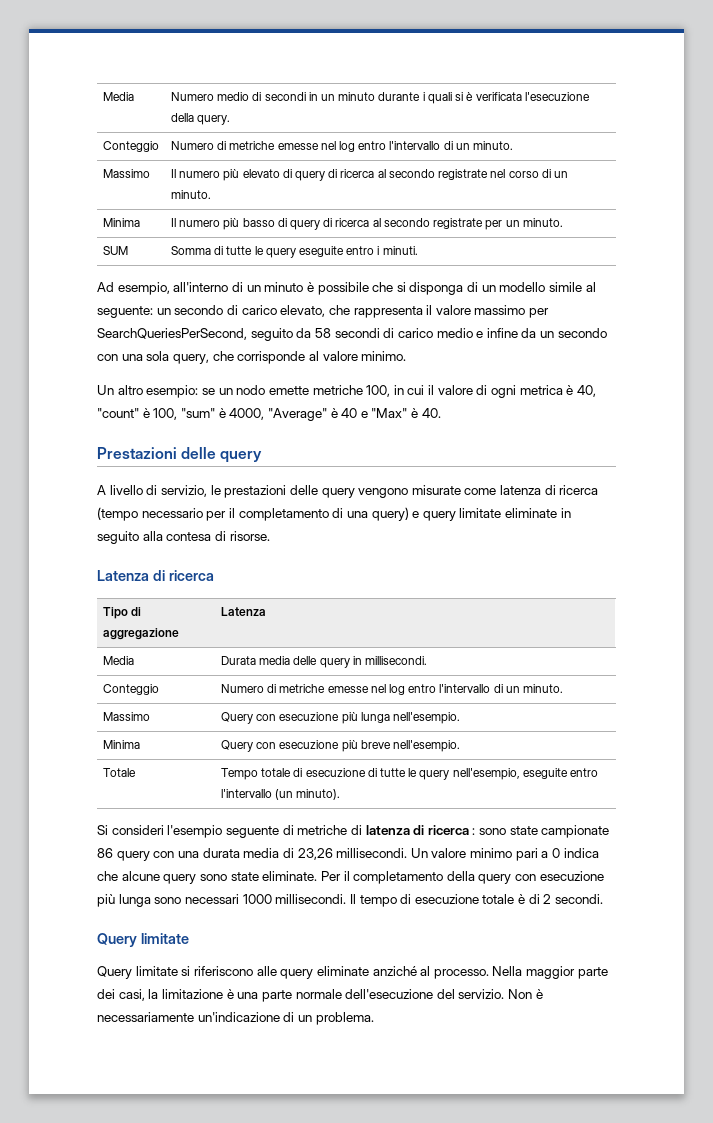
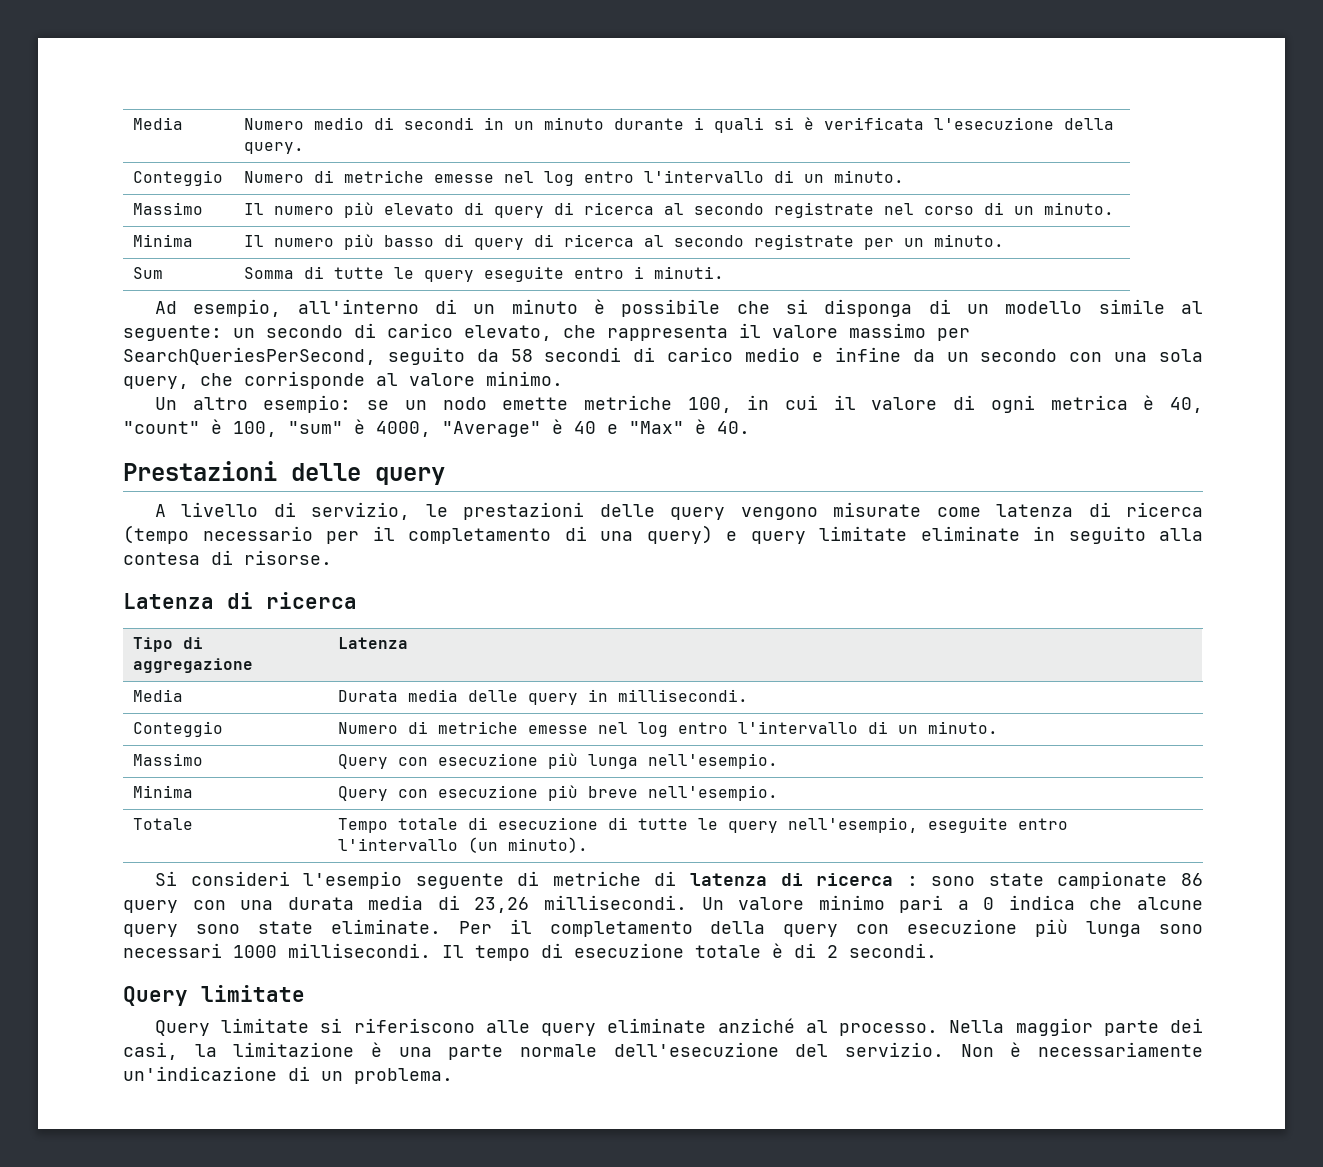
[102,246,128,255] SUM -> [133,267,164,279] Sum

